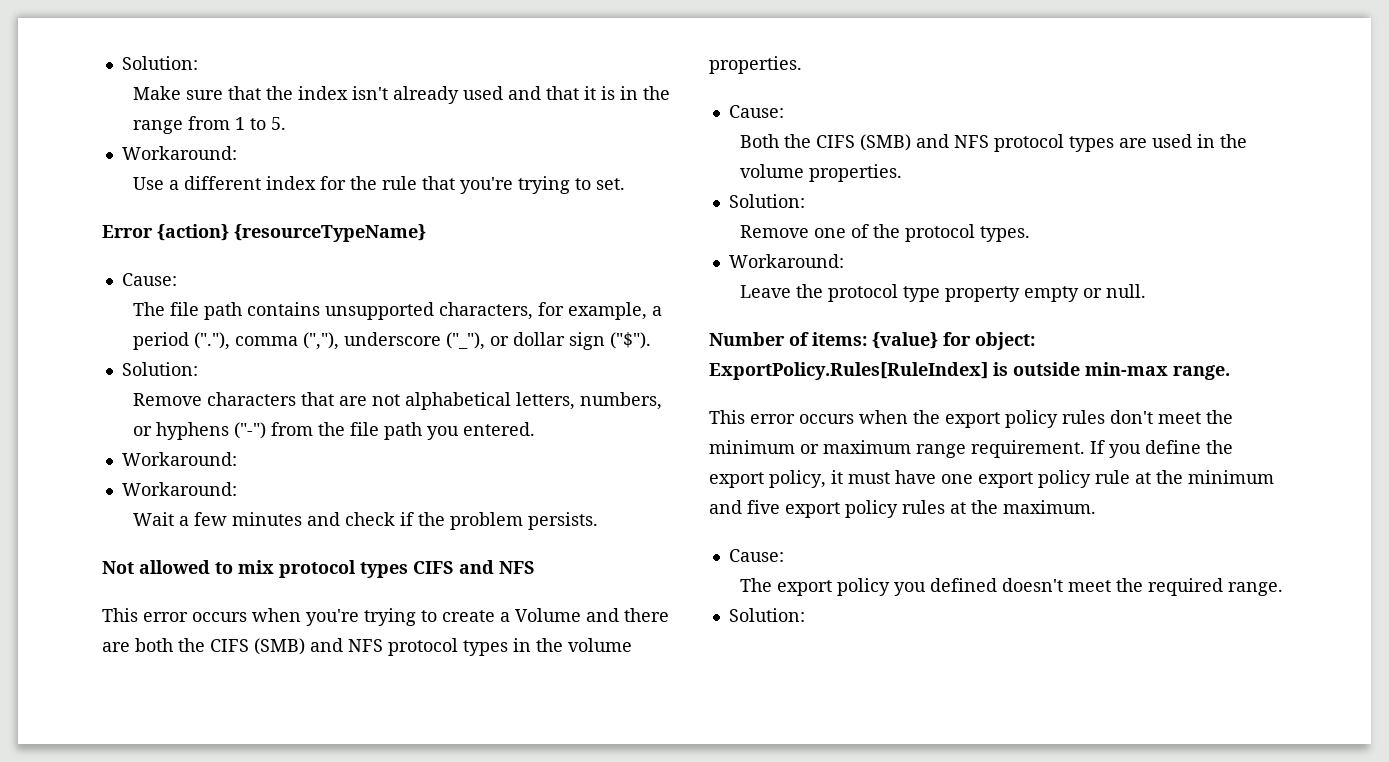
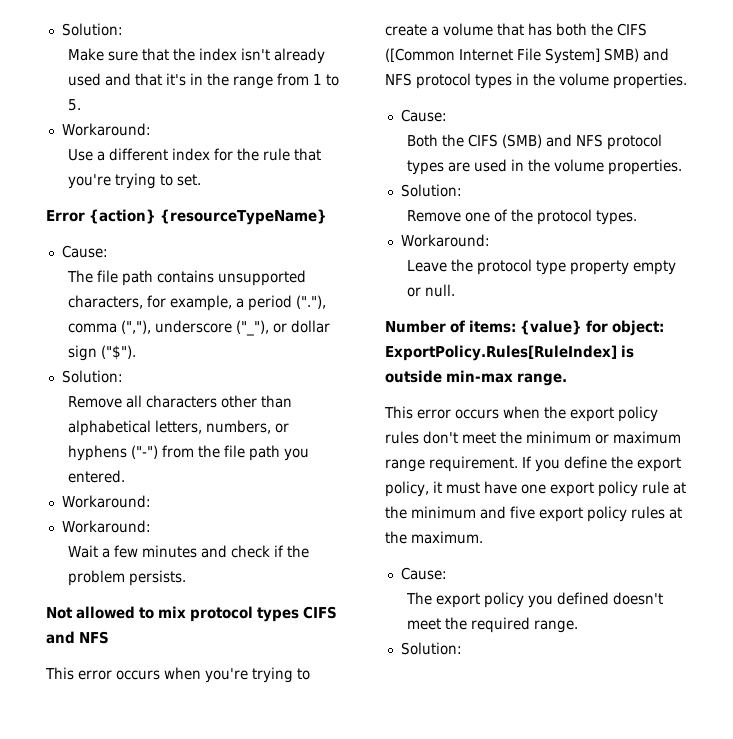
[584,86,616,100] it is -> [166,73,187,86] it's
[207,392,401,406] characters that are not -> [126,395,293,408] all characters other than
[515,608,669,622] [102,638,305,655] Volume and there are both the CIFS (SMB) -> [443,23,647,36] [385,48,639,64] volume that has both the CIFS ([Common Internet File System] SMB)

